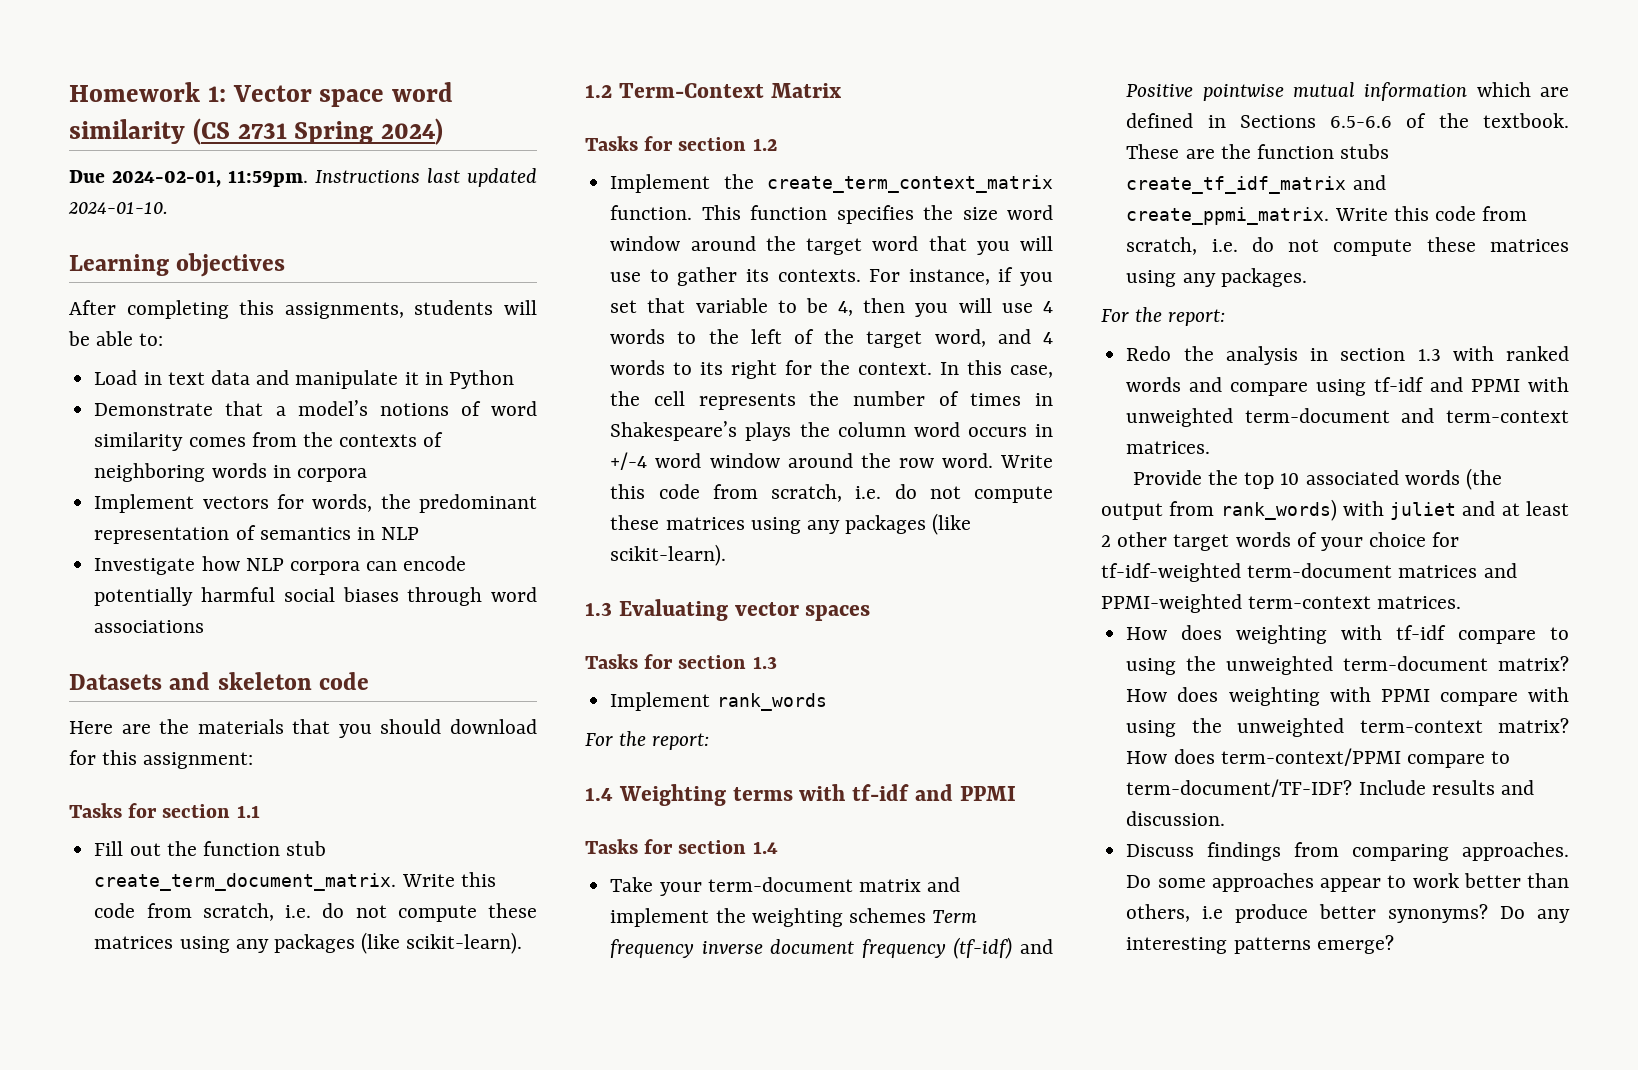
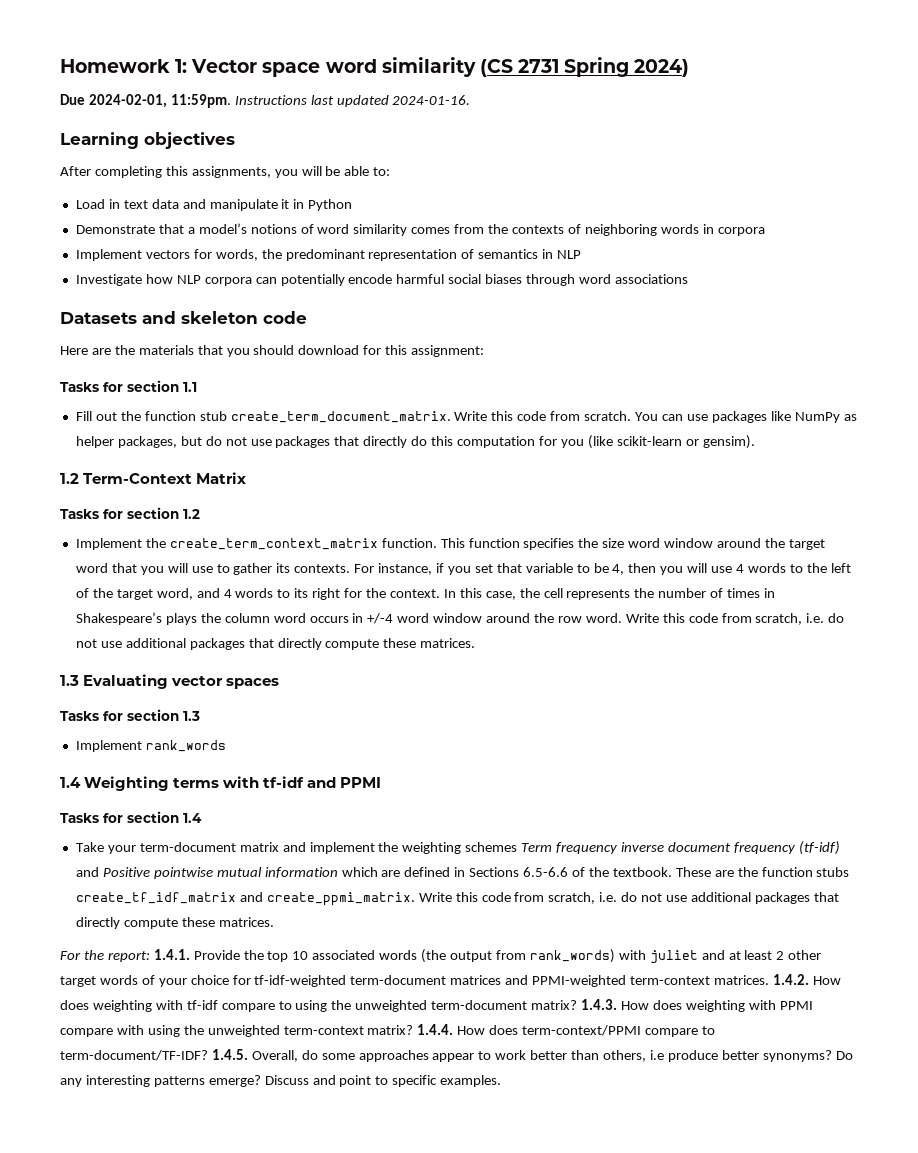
[68,202,168,214] 2024-01-10. -> [392,95,471,105] 2024-01-16.
[414,300,494,315] students -> [274,169,298,178] you
[403,556,467,571] [94,587,194,606] encode potentially -> [280,274,393,286] potentially encode
[202,903,537,922] [94,932,523,954] scratch, i.e. do not compute these matrices using any packages (like scikit-learn). -> [584,411,857,423] [75,435,755,449] scratch. You can use packages like NumPy as helper packages, but do not use packages that directly do this computation for you (like scikit-learn or gensim).
[974,486,1053,503] [610,513,972,535] [610,544,727,566] compute these matrices using any packages (like scikit-learn). -> [100,638,476,650] use additional packages that directly compute these matrices.
[585,731,710,750] // For the report: -> (226, 746) none
[1333,237,1569,256] [1126,268,1307,287] [1101,307,1226,326] [1126,346,1569,365] [1126,377,1569,396] [1126,408,1569,427] [1126,441,1211,454] compute these matrices using any packages. // For the report: // Redo the analysis in section 1.3 with ranked words and compare using tf-idf and PPMI with unweighted term-document and term-context matrices. // -> [666,892,839,904] [75,917,274,929] [60,949,190,962] use additional packages that directly compute these matrices. // For the report: 1.4.1.
(1462, 602) // -> [772,974,809,985] 1.4.2.
(1569, 663) none -> [581,999,618,1010] 1.4.3.
(1569, 725) none -> [417,1024,454,1035] 1.4.4.
[1358,780,1534,795] [1126,811,1226,826] [1126,842,1569,861] [1126,875,1152,888] Include results and discussion. // Discuss findings from comparing approaches. Do -> [211,1049,318,1062] 1.4.5. Overall, do
(1394, 944) none -> [264,1075,502,1087] Discuss and point to specific examples.

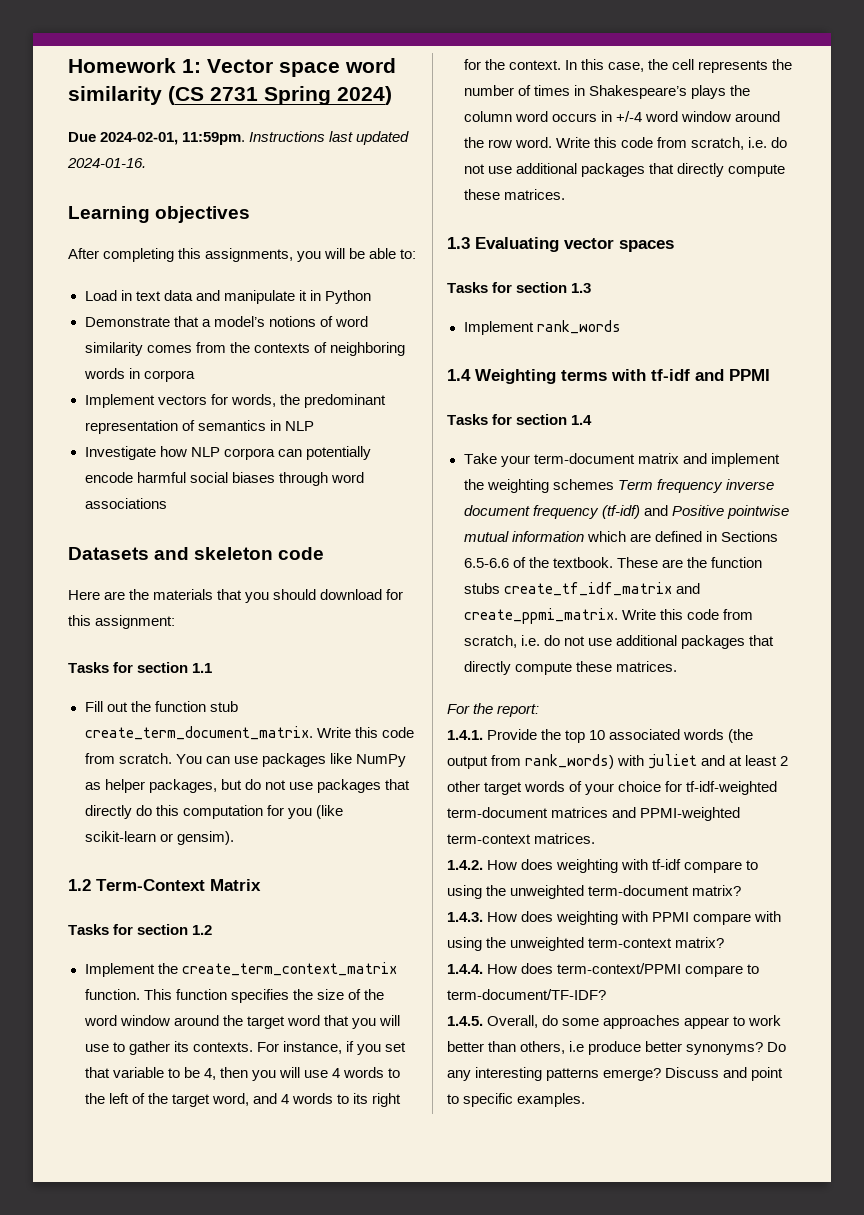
(625, 543) none -> [347,989,384,1000] of the
(150, 956) none -> (540, 710) //
(769, 980) none -> (596, 838) //
(578, 1005) none -> (742, 890) //
(414, 1030) none -> (725, 942) //
(208, 1055) none -> (606, 994) //

